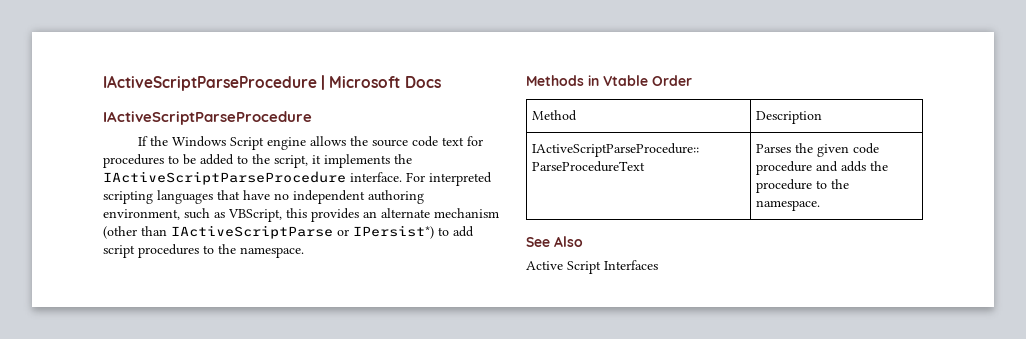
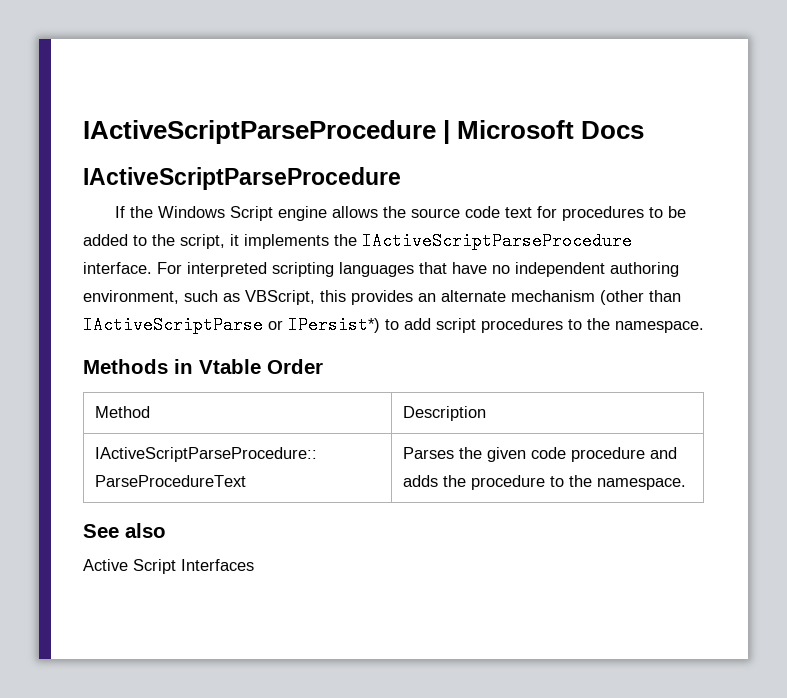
[554,236,583,247] Also -> [125,523,166,538] also

